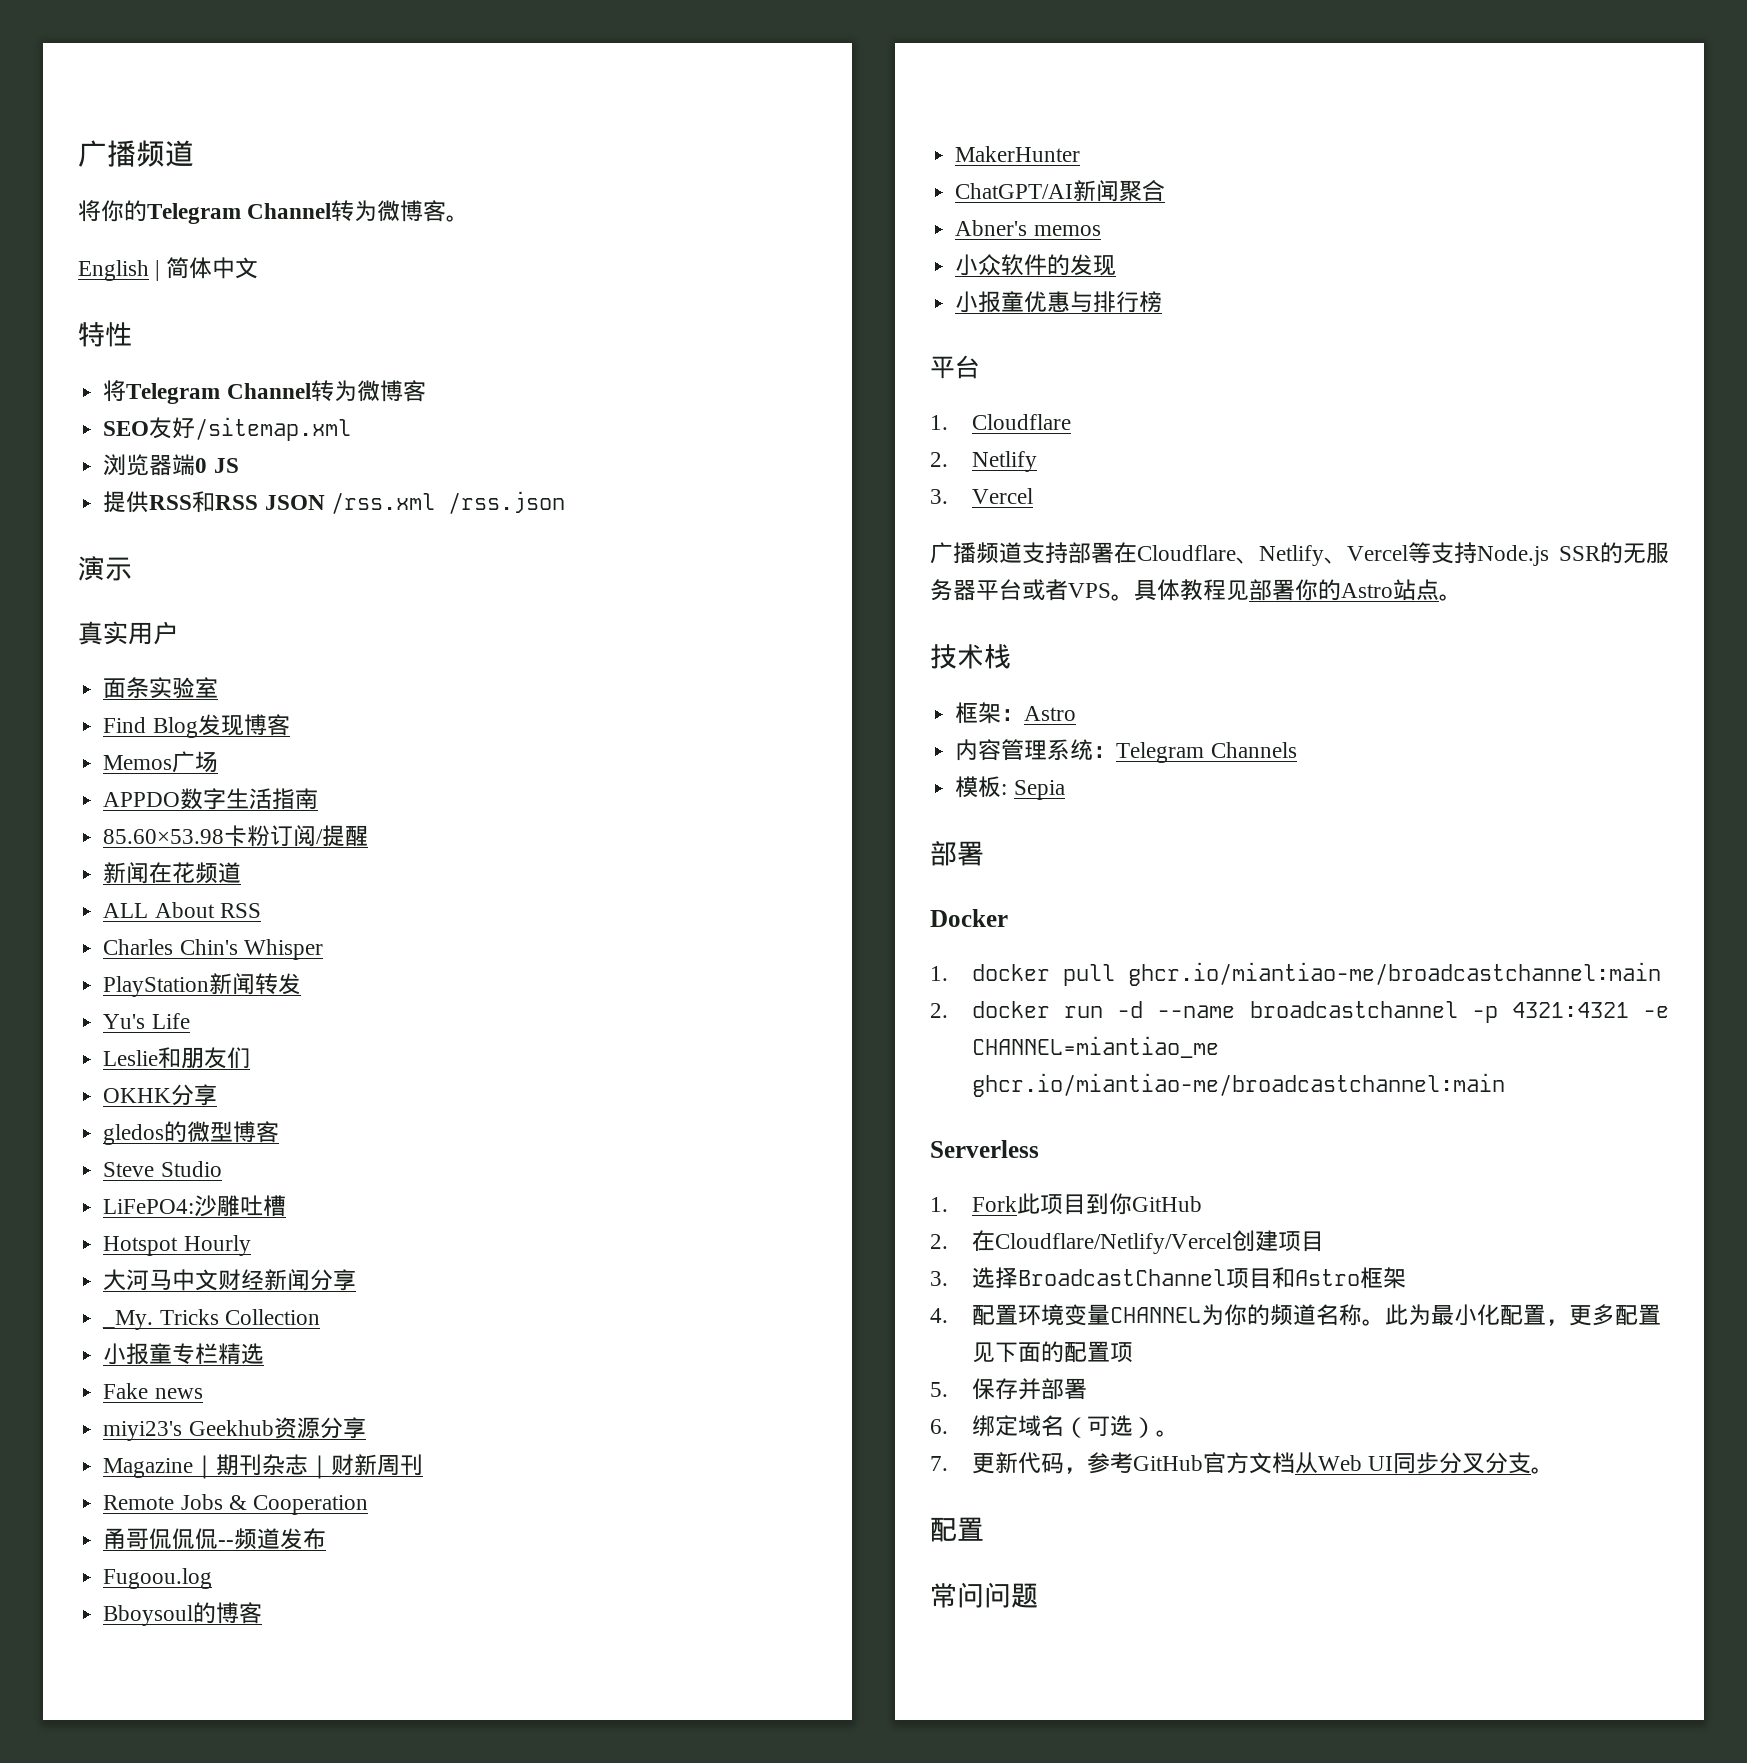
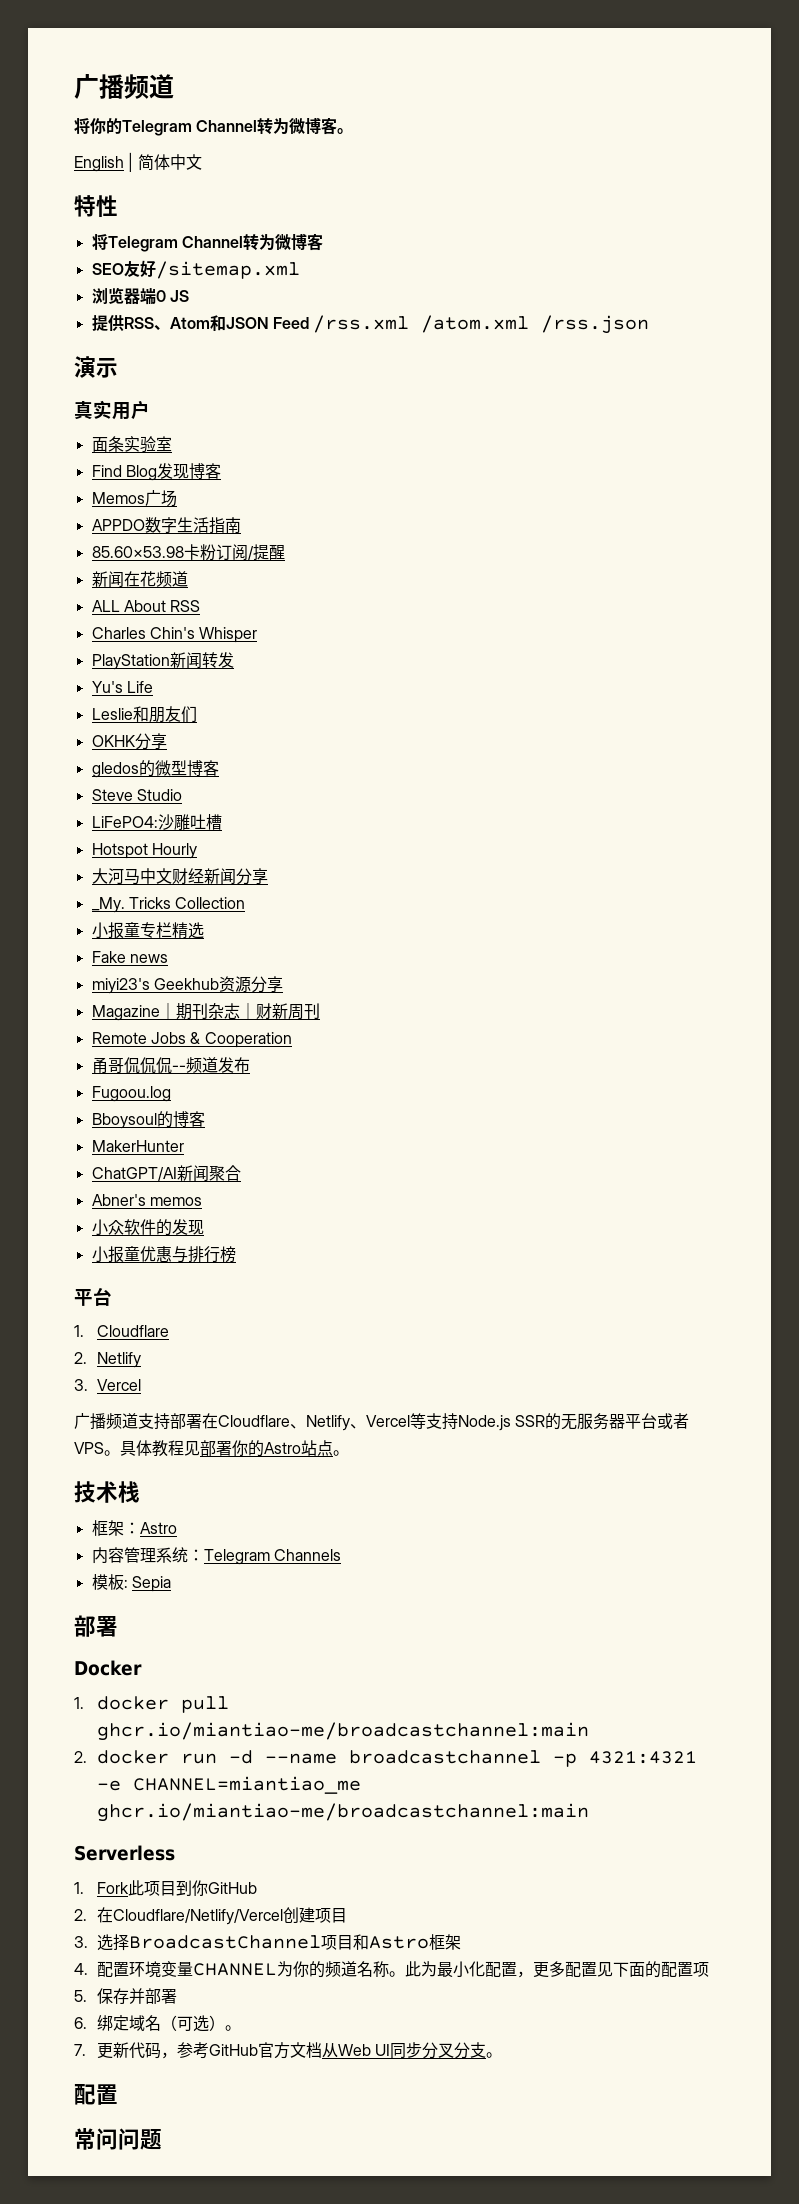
[192,491,435,514] 和RSS JSON /rss.xml -> [153,315,530,333] 、Atom和JSON Feed /rss.xml /atom.xml

